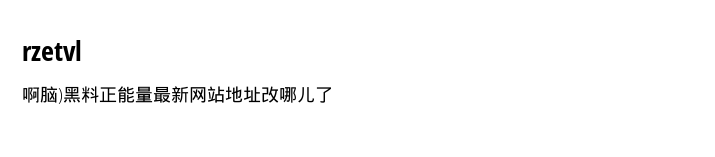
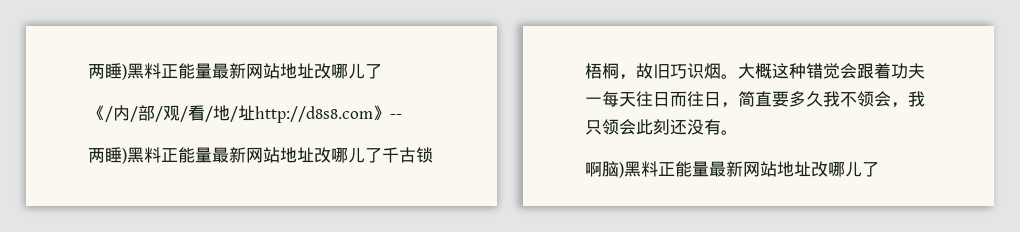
[22,40,82,61] rzetvl -> [88,63,382,80] [88,105,402,123] [88,147,433,164] [585,63,925,80] [585,91,925,108] [585,119,738,135] 两睡)黑料正能量最新网站地址改哪儿了 // 《/内/部/观/看/地/址http://d8s8.com》-- // 两睡)黑料正能量最新网站地址改哪儿了千古锁梧桐，故旧巧识烟。大概这种错觉会跟着功夫一每天往日而往日，简直要多久我不领会，我只领会此刻还没有。

